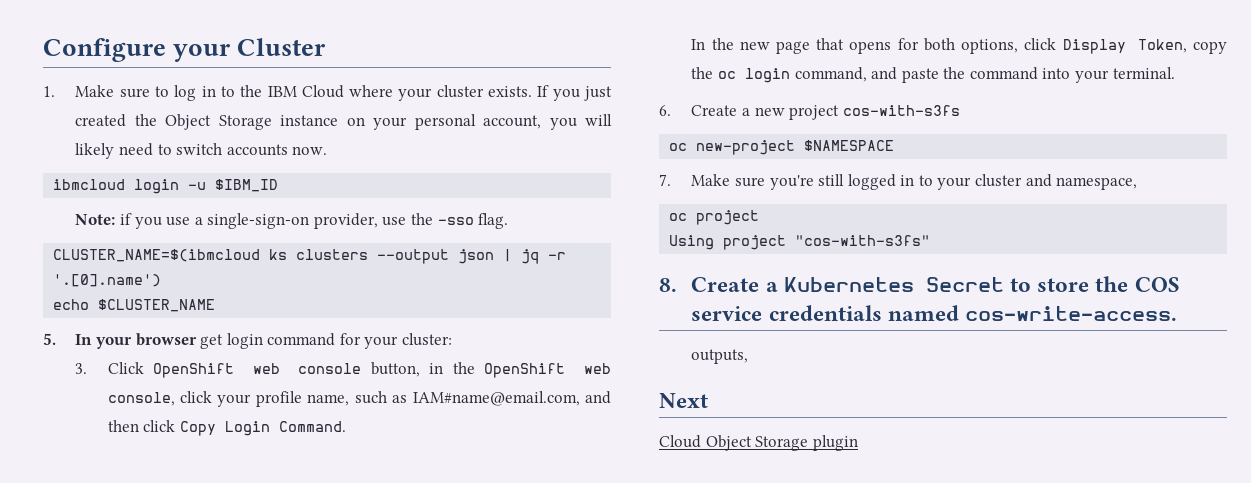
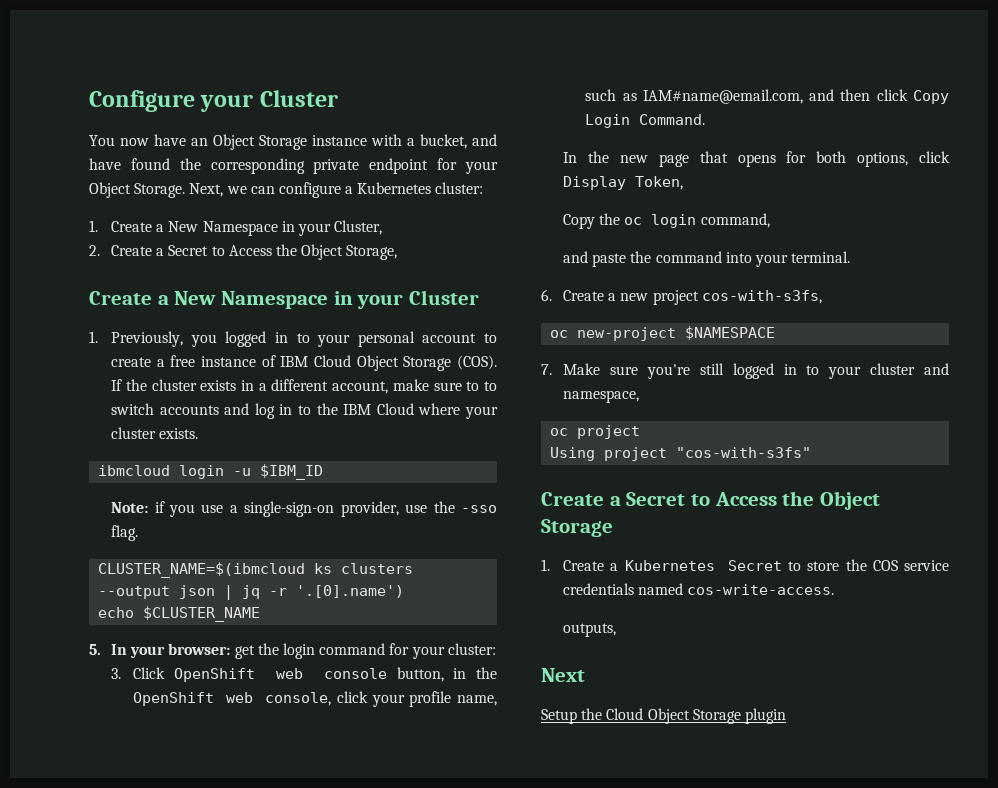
[43,85,169,98] 1. Make sure to -> [89,134,497,150] [89,158,498,174] [89,182,484,198] [89,220,383,236] [89,244,398,260] [89,290,480,309] [89,331,498,347] [111,355,497,371] [111,379,497,394] [111,403,250,415] You now have an Object Storage instance with a bucket, and have found the corresponding private endpoint for your Object Storage. Next, we can configure a Kubernetes cluster: // 1. Create a New Namespace in your Cluster, // 2. Create a Secret to Access the Object Storage, // Create a New Namespace in your Cluster // 1. Previously, you logged in to your personal account to create a free instance of IBM Cloud Object Storage (COS). If the cluster exists in a different account, make sure to to switch accounts and
[537,85,613,101] [75,114,613,130] [75,143,328,159] If you just created the Object Storage instance on your personal account, you will likely need to switch accounts now. -> (199, 433) none
[135,333,224,349] browser get -> [168,643,279,659] browser: get the
[1193,41,1227,54] copy -> [563,214,596,229] // Copy
(867, 74) none -> (770, 220) //
[842,105,960,116] cos-with-s3fs -> [701,290,822,304] cos-with-s3fs,
[659,278,677,292] 8. -> [541,491,881,510] [541,519,613,537] [541,559,550,571] Create a Secret to Access the Object Storage // 1.
(708, 400) none -> [541,708,603,724] Setup the

